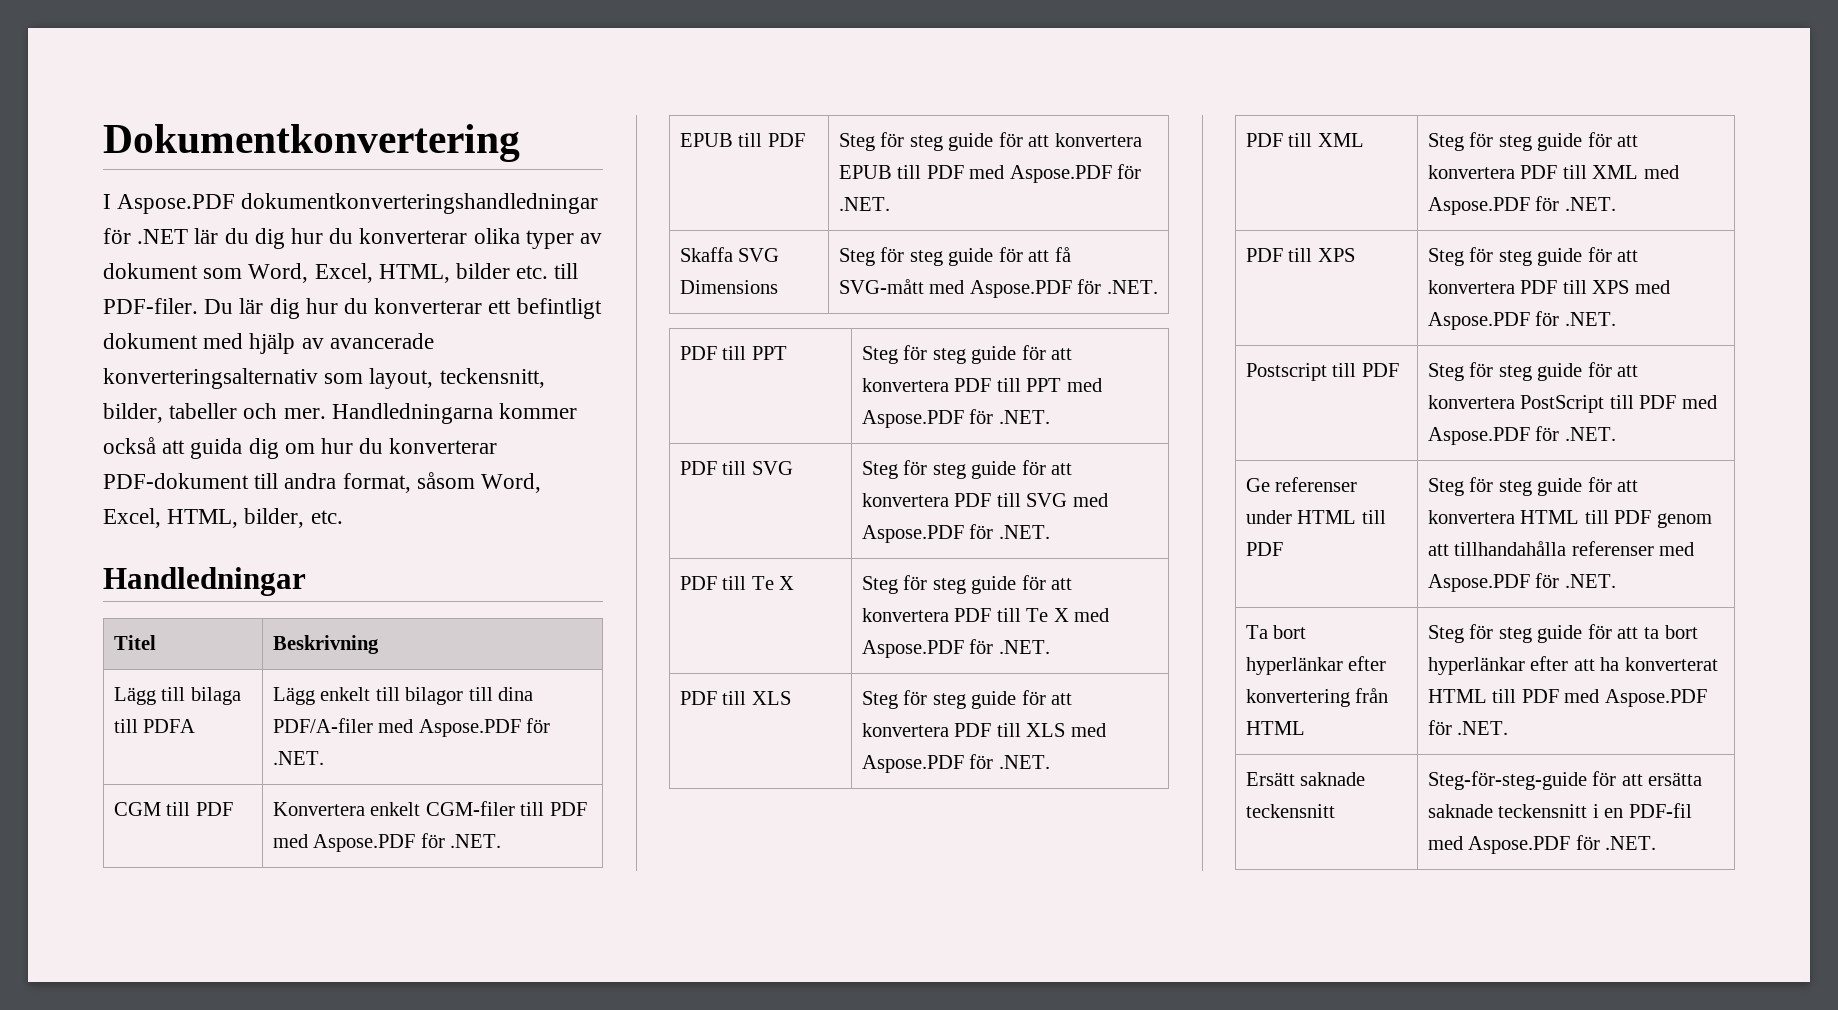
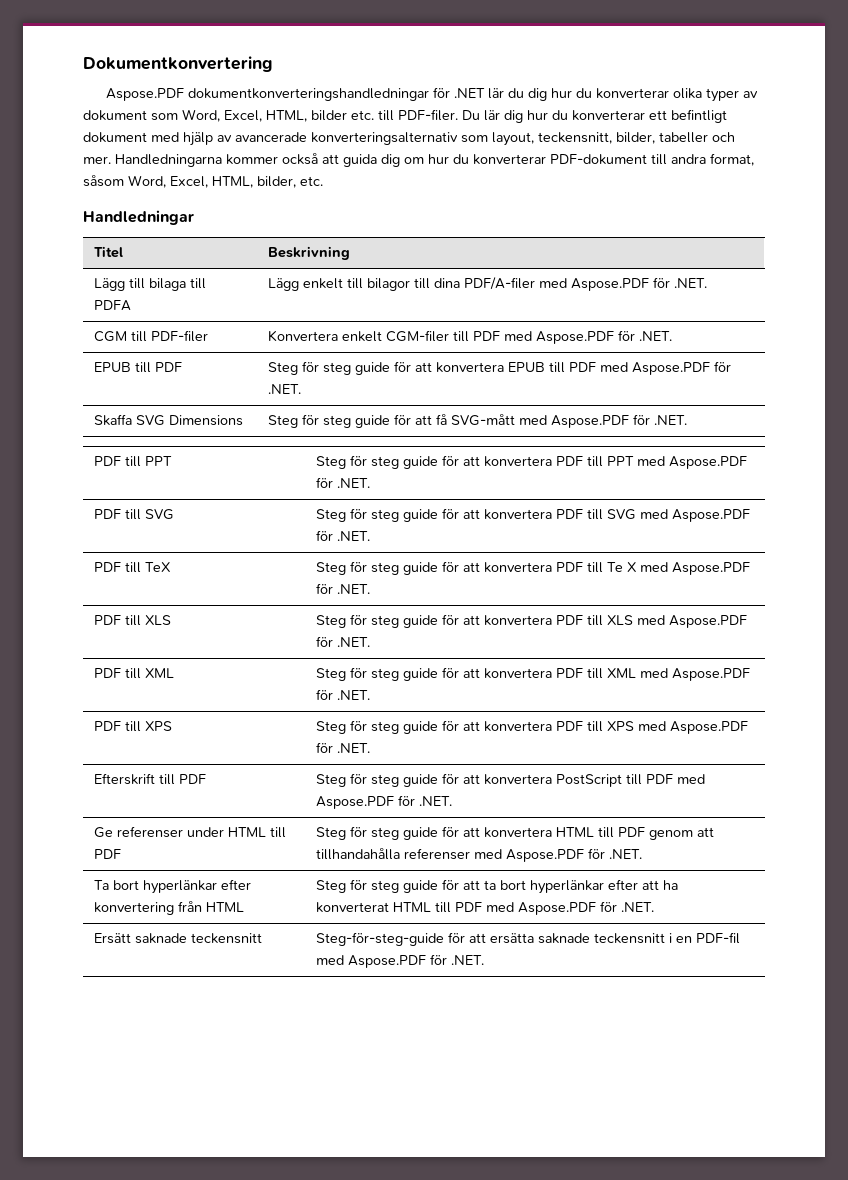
[103,194,111,209] I -> (273, 64) none
[195,802,233,816] PDF -> [151,330,209,342] PDF-filer
[751,576,795,590] Te X -> [145,562,172,572] TeX
[1245,363,1327,381] Postscript -> [94,773,156,785] Efterskrift

